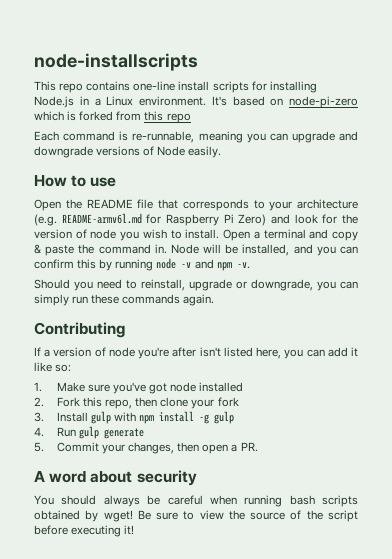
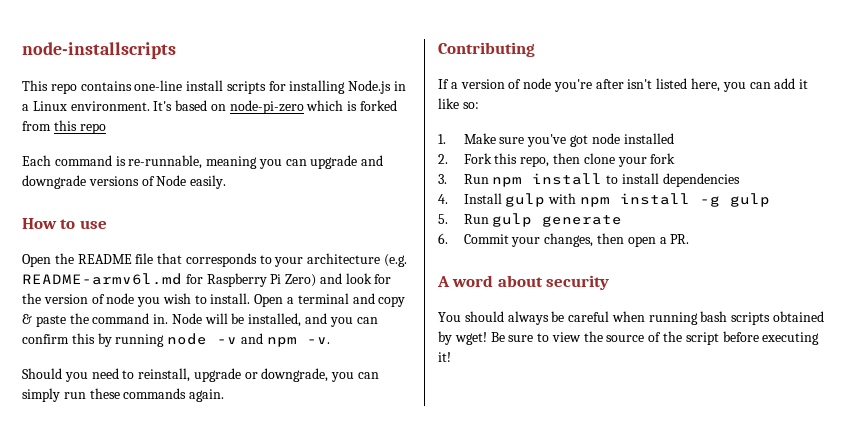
(44, 417) none -> [463,173,740,187] [438,194,448,204] Run npm install to install dependencies // 4.
[34,427,44,437] 4. -> [438,214,448,224] 5.
[34,442,44,452] 5. -> [438,233,448,244] 6.

